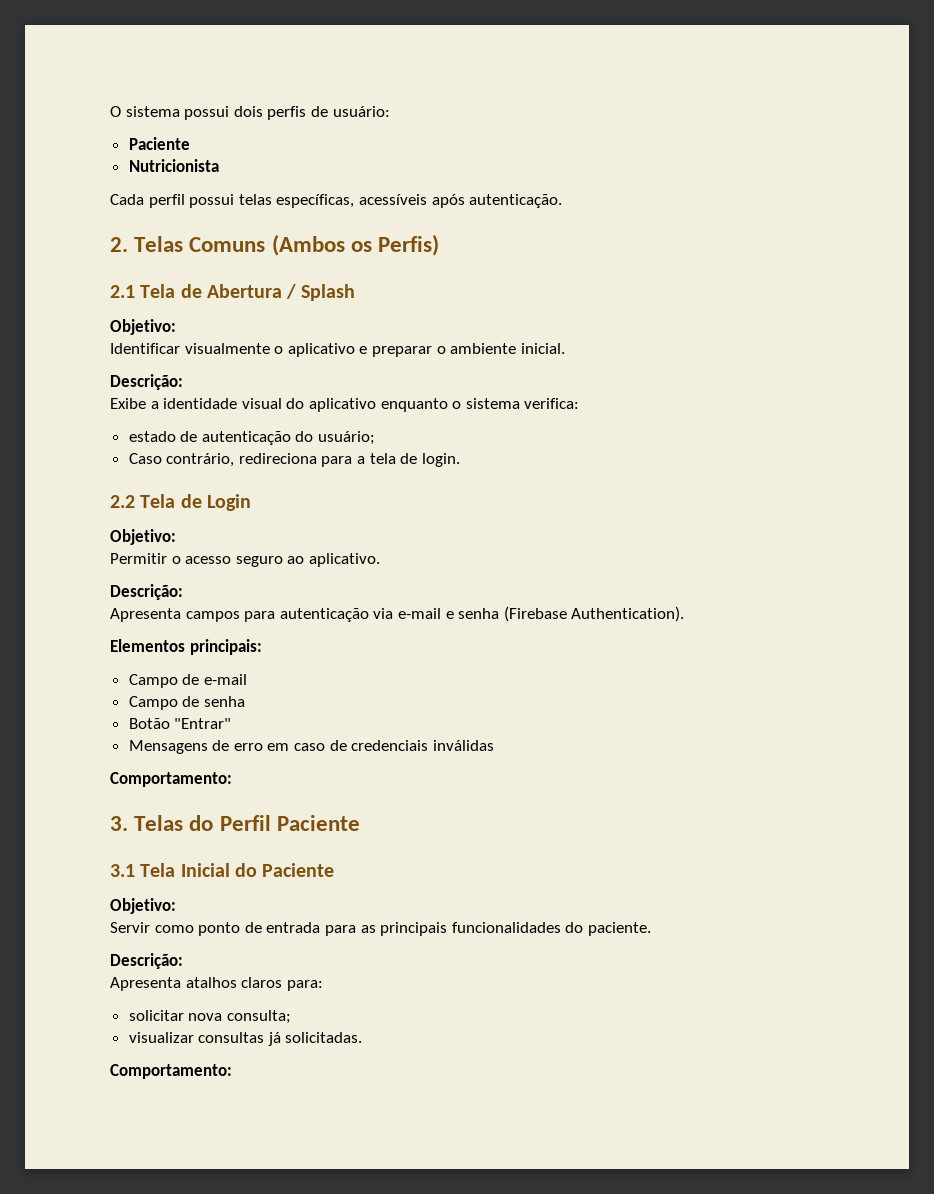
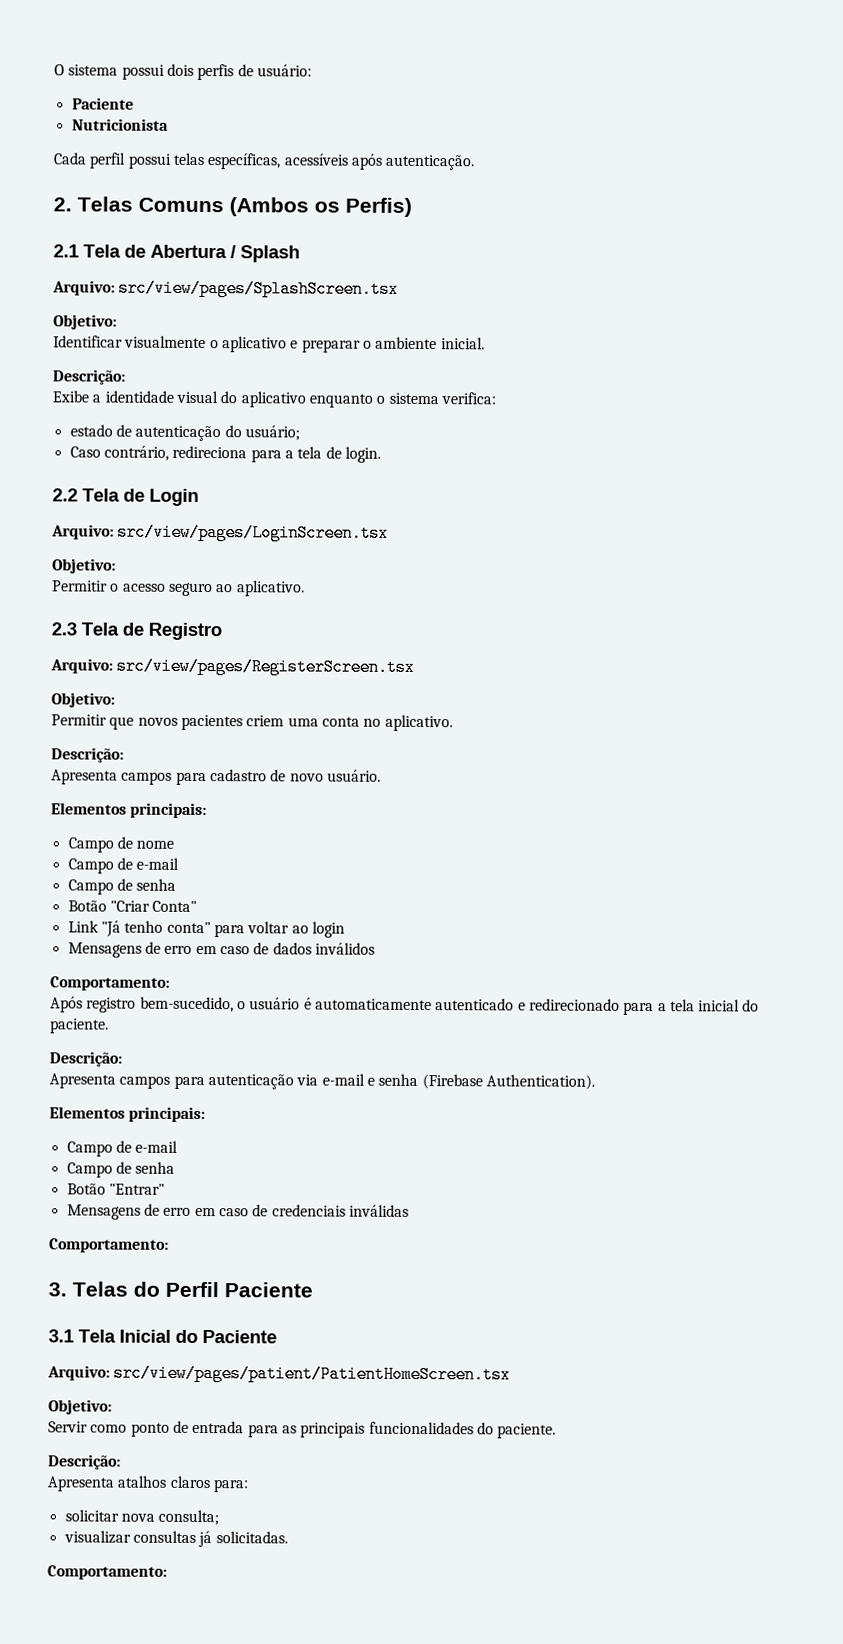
(356, 292) none -> [52,279,400,298] // Arquivo: src/view/pages/SplashScreen.tsx
(251, 502) none -> [51,523,390,542] // Arquivo: src/view/pages/LoginScreen.tsx
(380, 560) none -> [51,622,222,641] [50,657,416,676] [51,692,115,708] [51,714,453,732] [51,747,124,763] [51,769,381,786] [51,802,208,819] [67,836,175,853] [67,857,180,874] [67,878,177,895] [67,900,198,912] [67,920,345,938] [67,941,375,958] [50,976,170,991] [50,996,760,1016] [50,1018,109,1034] // 2.3 Tela de Registro // Arquivo: src/view/pages/RegisterScreen.tsx // Objetivo: // Permitir que novos pacientes criem uma conta no aplicativo. // Descrição: // Apresenta campos para cadastro de novo usuário. // Elementos principais: // Campo de nome // Campo de e-mail // Campo de senha // Botão "Criar Conta" // Link "Já tenho conta" para voltar ao login // Mensagens de erro em caso de dados inválidos // Comportamento: // Após registro bem-sucedido, o usuário é automaticamente autenticado e redirecionado para a tela inicial do paciente.
(335, 870) none -> [47,1364,512,1384] // Arquivo: src/view/pages/patient/PatientHomeScreen.tsx

